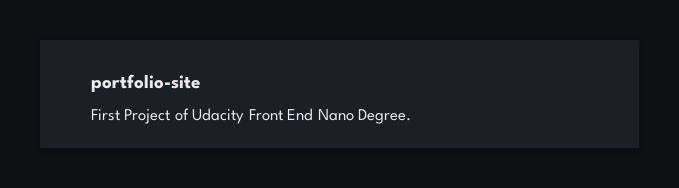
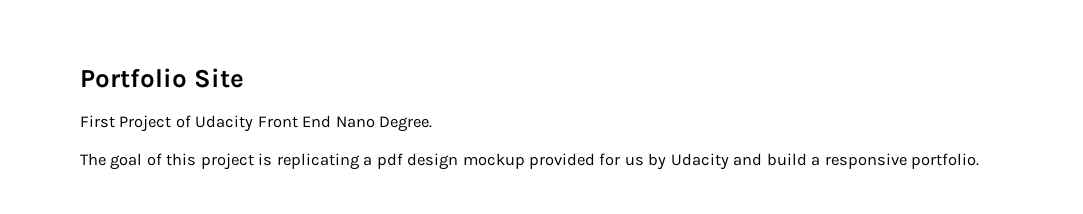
[91,74,200,92] portfolio-site -> [80,68,245,88] Portfolio Site
(412, 116) none -> [80,153,980,170] // The goal of this project is replicating a pdf design mockup provided for us by Udacity and build a responsive portfolio.

